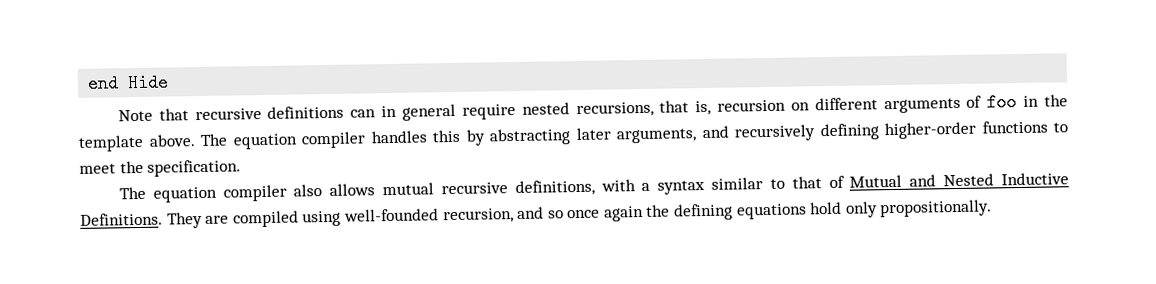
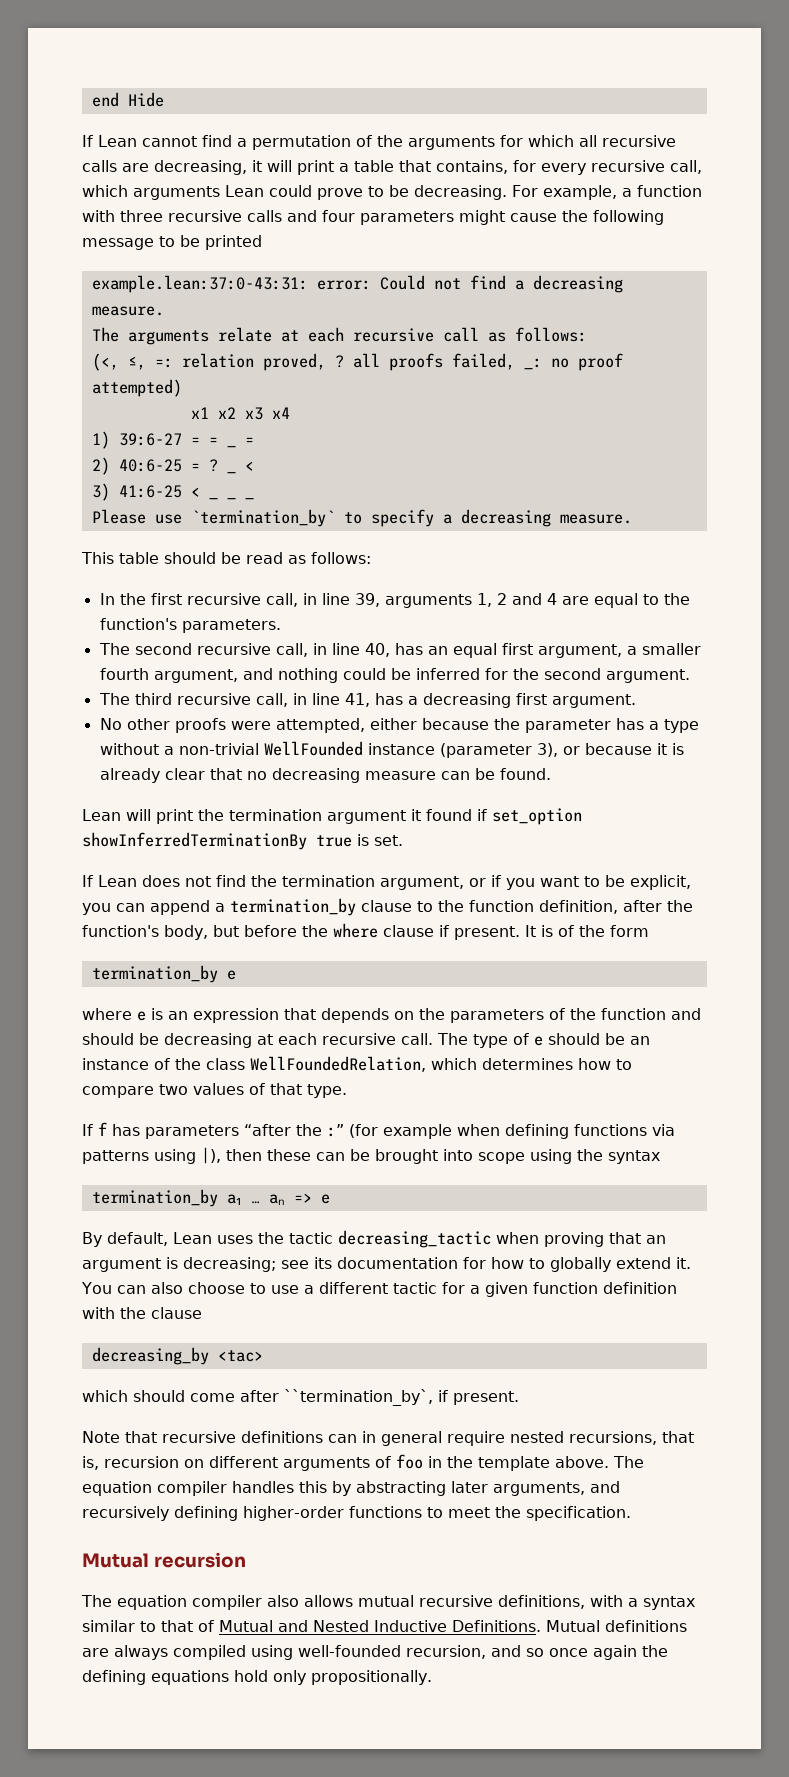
(170, 83) none -> [82,135,676,150] [82,160,702,175] [82,185,702,200] [82,210,664,225] [82,235,262,250] [91,275,623,293] [91,306,164,316] [91,327,587,345] [91,353,623,371] [91,379,182,397] [190,407,290,420] [91,431,218,449] [226,445,236,448] [244,437,254,445] [91,457,236,475] [244,461,254,471] [91,483,200,501] [208,497,254,500] [91,509,632,527] [81,552,371,564] [99,593,690,608] [99,618,281,633] [98,643,701,658] [99,668,690,683] [98,693,636,708] [99,718,699,733] [99,741,684,758] [99,768,551,783] [82,808,582,825] [82,832,403,850] [82,875,691,890] [82,898,693,916] [82,923,649,940] [91,965,236,983] [82,1008,701,1023] [82,1033,650,1048] [82,1056,632,1072] [82,1083,347,1098] [82,1122,675,1139] [82,1147,660,1164] [91,1189,330,1207] [82,1230,666,1248] [82,1257,691,1272] [81,1282,677,1297] [82,1307,202,1319] [91,1347,263,1365] [82,1389,519,1406] // If Lean cannot find a permutation of the arguments for which all recursive calls are decreasing, it will print a table that contains, for every recursive call, which arguments Lean could prove to be decreasing. For example, a function with three recursive calls and four parameters might cause the following message to be printed // example.lean:37:0-43:31: error: Could not find a decreasing measure. // The arguments relate at each recursive call as follows: // (<, ≤, =: relation proved, ? all proofs failed, _: no proof attempted) // x1 x2 x3 x4 // 1) 39:6-27 = = _ = // 2) 40:6-25 = ? _ < // 3) 41:6-25 < _ _ _ // Please use `termination_by` to specify a decreasing measure. // This table should be read as follows: // In the first recursive call, in line 39, arguments 1, 2 and 4 are equal to the function's parameters. // The second recursive call, in line 40, has an equal first argument, a smaller fourth argument, and nothing could be inferred for the second argument. // The third recursive call, in line 41, has a decreasing first argument. // No other proofs were attempted, either because the parameter has a type without a non-trivial WellFounded instance (parameter 3), or because it is already clear that no decreasing measure can be found. // Lean will print the termination argument it found if set_option showInferredTerminationBy true is set. // If Lean does not find the termination argument, or if you want to be explicit, you can append a termination_by clause to the function definition, after the function's body, but before the where clause if present. It is of the form // termination_by e // where e is an expression that depends on the parameters of the function and should be decreasing at each recursive call. The type of e should be an instance of the class WellFoundedRelation, which determines how to compare two values of that type. // If f has parameters “after the :” (for example when defining functions via patterns using |), then these can be brought into scope using the syntax // termination_by a₁ … aₙ => e // By default, Lean uses the tactic decreasing_tactic when proving that an argument is decreasing; see its documentation for how to globally extend it. You can also choose to use a different tactic for a given function definition with the clause // decreasing_by <tac> // which should come after ``termination_by`, if present.
(242, 168) none -> [82,1552,246,1568] // Mutual recursion
[166,211,230,229] They are -> [546,1620,687,1632] [82,1645,168,1660] Mutual definitions are always

